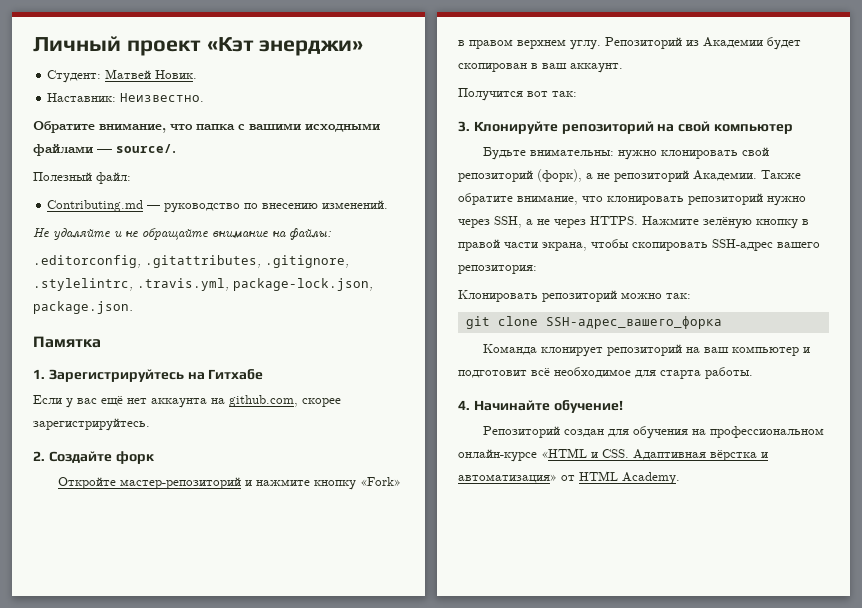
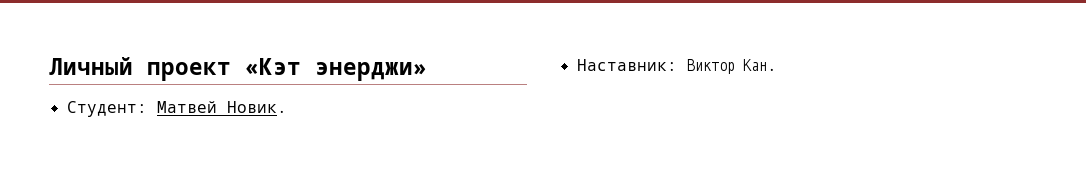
[120,93,205,102] [33,121,380,133] [33,144,176,156] [33,172,131,184] [47,200,389,213] [33,228,331,240] [33,255,349,268] [33,278,373,291] [33,301,133,314] [33,336,101,348] [33,369,264,382] [33,395,341,408] [33,418,150,431] [33,451,155,464] [58,477,402,490] [458,37,801,50] [458,63,623,73] [458,88,577,101] [458,121,793,134] [483,147,770,160] [458,169,801,182] [458,193,806,206] [458,216,809,229] [458,239,820,251] [458,265,537,274] [458,290,691,302] [465,316,722,329] [483,344,811,357] [458,367,753,379] [458,400,623,413] [483,426,825,439] [458,448,768,462] [458,471,680,484] Неизвестно. // Обратите внимание, что папка с вашими исходными файлами — source/. // Полезный файл: // Contributing.md — руководство по внесению изменений. // Не удаляйте и не обращайте внимание на файлы: // .editorconfig, .gitattributes, .gitignore, .stylelintrc, .travis.yml, package-lock.json, package.json. // Памятка // 1. Зарегистрируйтесь на Гитхабе // Если у вас ещё нет аккаунта на github.com, скорее зарегистрируйтесь. // 2. Создайте форк // Откройте мастер-репозиторий и нажмите кнопку «Fork» в правом верхнем углу. Репозиторий из Академии будет скопирован в ваш аккаунт. // Получится вот так: // 3. Клонируйте репозиторий на свой компьютер // Будьте внимательны: нужно клонировать свой репозиторий (форк), а не репозиторий Академии. Также обратите внимание, что клонировать репозиторий нужно через SSH, а не через HTTPS. Нажмите зелёную кнопку в правой части экрана, чтобы скопировать SSH-адрес вашего репозитория: // Клонировать репозиторий можно так: // git clone SSH-адрес_вашего_форка // Команда клонирует репозиторий на ваш компьютер и подготовит всё необходимое для старта работы. // 4. Начинайте обучение! // Репозиторий создан для обучения на профессиональном онлайн‑курсе «HTML и CSS. Адаптивная вёрстка и автоматизация» от HTML Academy. -> [686,59,777,74] Виктор Кан.

